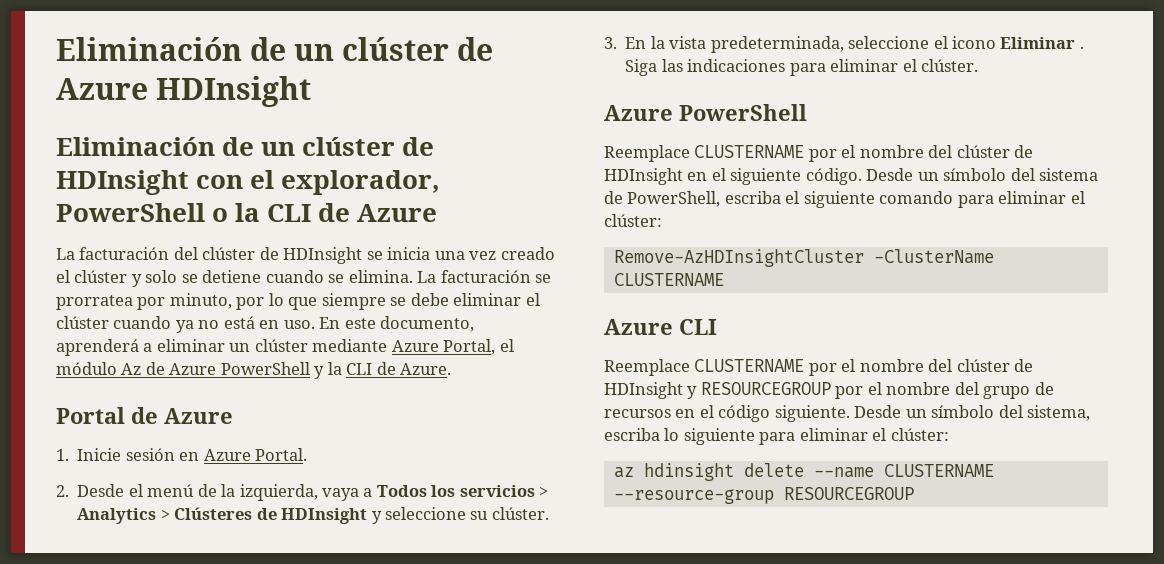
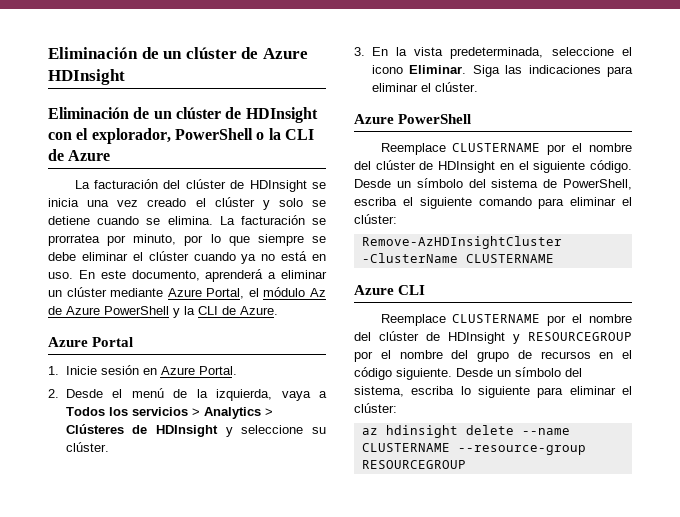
(452, 369) none -> [48,337,88,347] Azure
[131,407,233,424] de Azure -> (134, 342) none
[1000,37,1084,49] Eliminar . -> [409,65,466,74] Eliminar.

